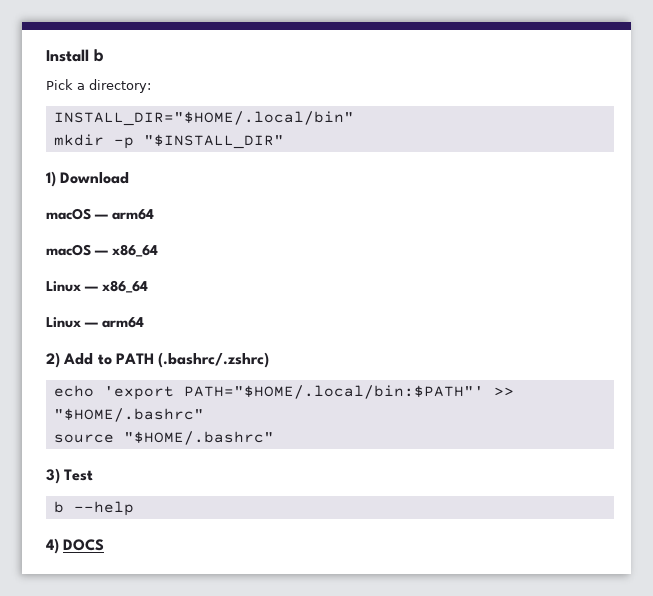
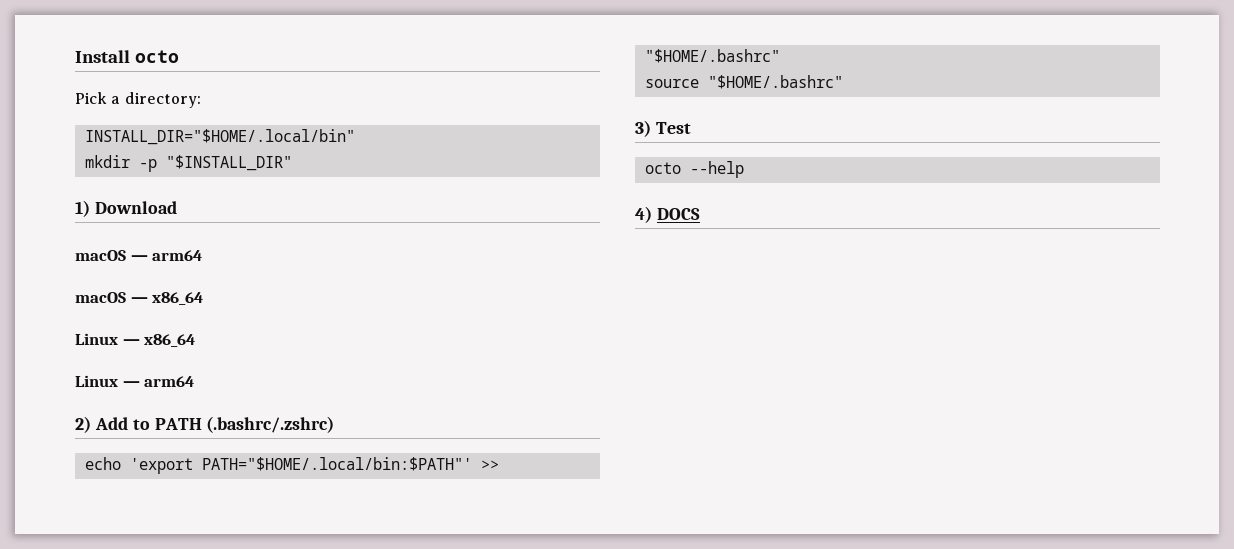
[93,49,105,62] b -> [135,50,180,63] octo
[53,501,64,513] b -> [644,162,681,174] octo

